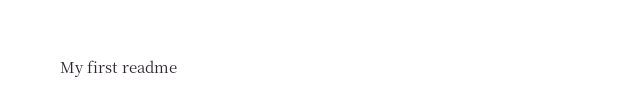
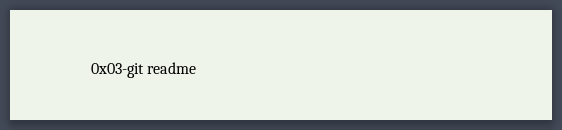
[60,60,119,77] My first -> [91,63,144,78] 0x03-git

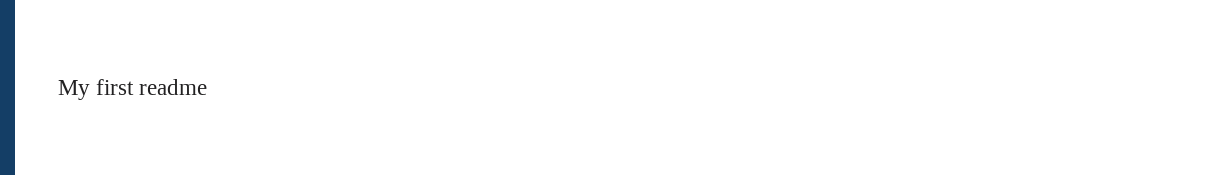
[91,63,144,78] 0x03-git -> [58,79,135,100] My first

